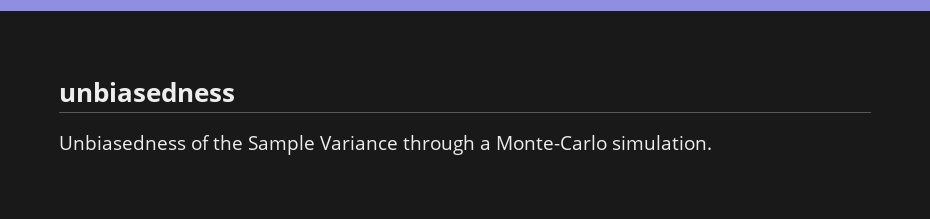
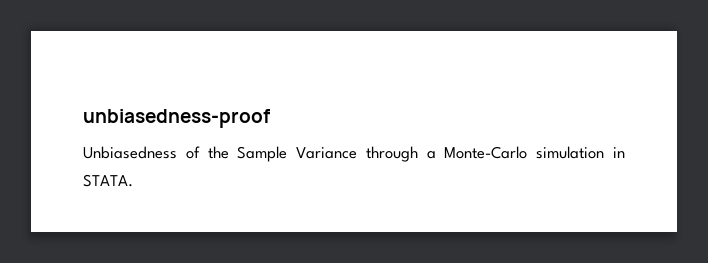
[59,82,235,102] unbiasedness -> [83,109,270,128] unbiasedness-proof
[612,135,712,150] simulation. -> [536,146,625,159] [83,174,133,187] simulation in STATA.

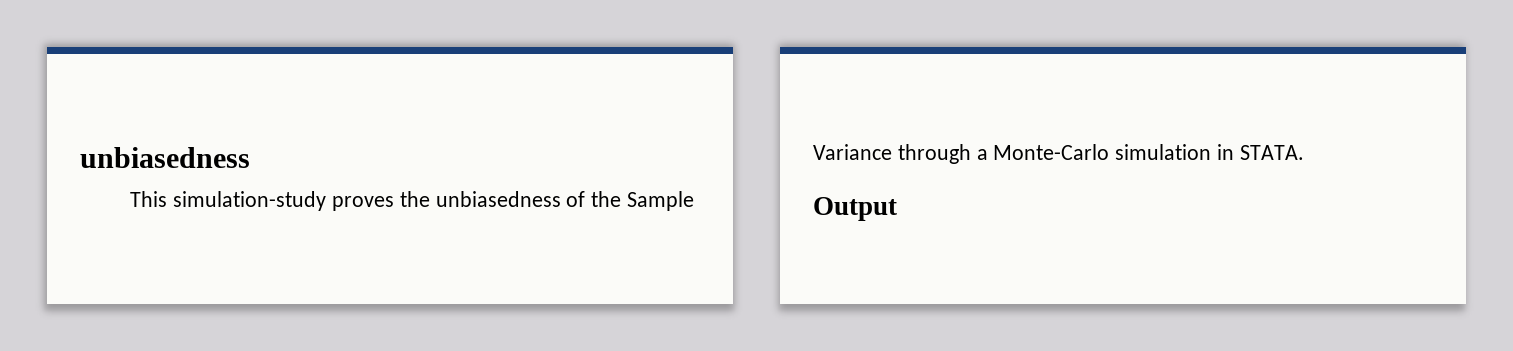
[83,109,270,128] [83,146,177,159] unbiasedness-proof // Unbiasedness -> [80,147,250,168] [130,191,561,211] unbiasedness // This simulation-study proves the unbiasedness
(133, 180) none -> [813,197,897,221] // Output

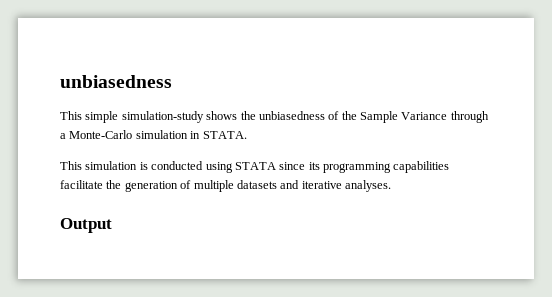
[173,191,394,211] simulation-study proves -> [85,111,238,123] simple simulation-study shows
(1304, 152) none -> [60,161,450,173] [60,180,391,192] // This simulation is conducted using STATA since its programming capabilities facilitate the generation of multiple datasets and iterative analyses.

